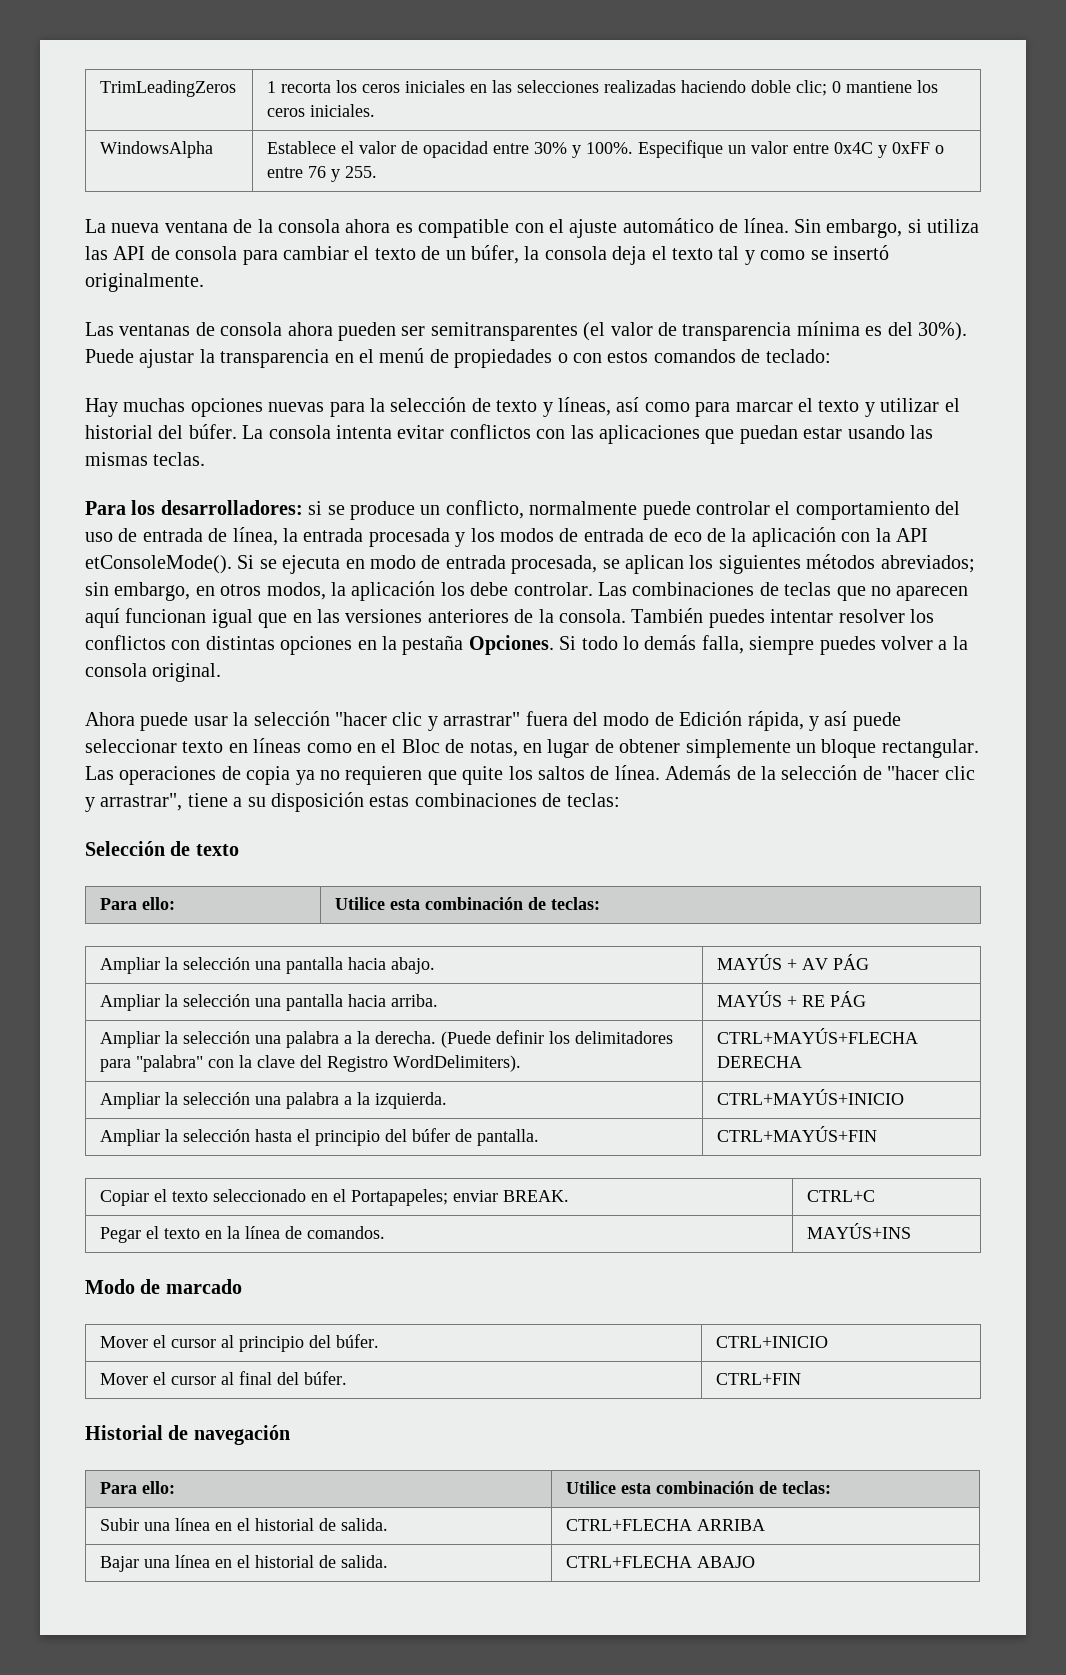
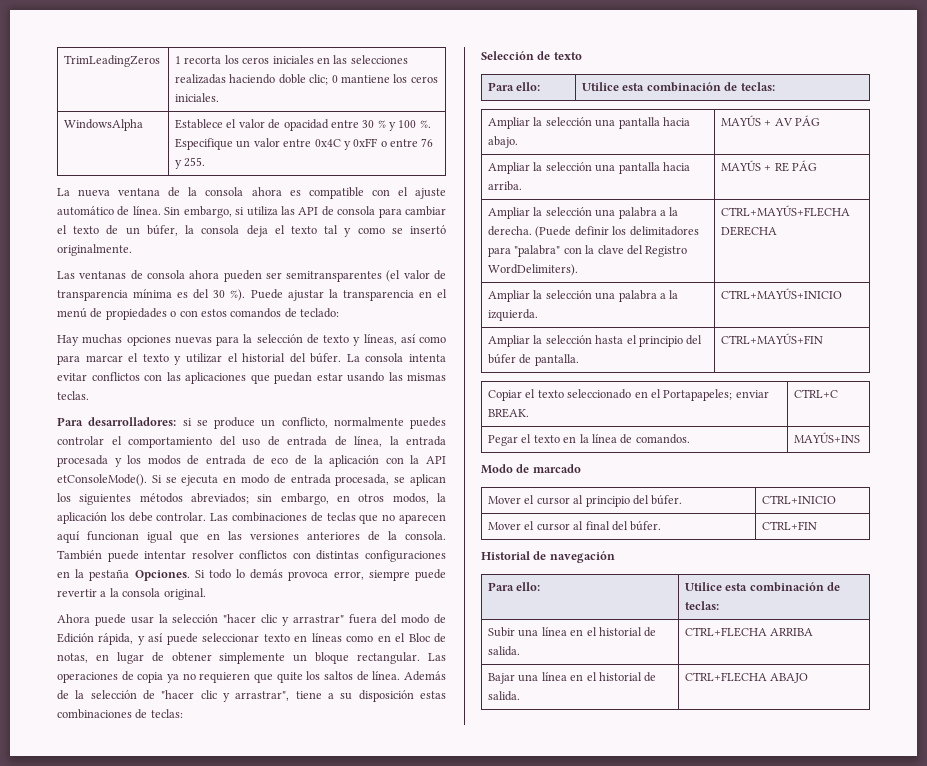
[534,142,634,158] 30% y 100%. -> [362,120,431,131] 30 % y 100 %.
[917,322,967,341] 30%). -> [213,289,246,301] 30 %).
[131,500,156,515] los -> (83, 421) none
[642,501,691,520] puede -> [410,417,446,429] puedes
[708,609,765,628] puedes -> [107,550,139,562] puede
[909,609,934,623] los -> (234, 554) none
[280,636,353,655] opciones -> [365,550,446,562] configuraciones
[701,635,933,655] falla, siempre puedes volver -> [288,569,447,581] [57,589,97,597] provoca error, siempre puede revertir

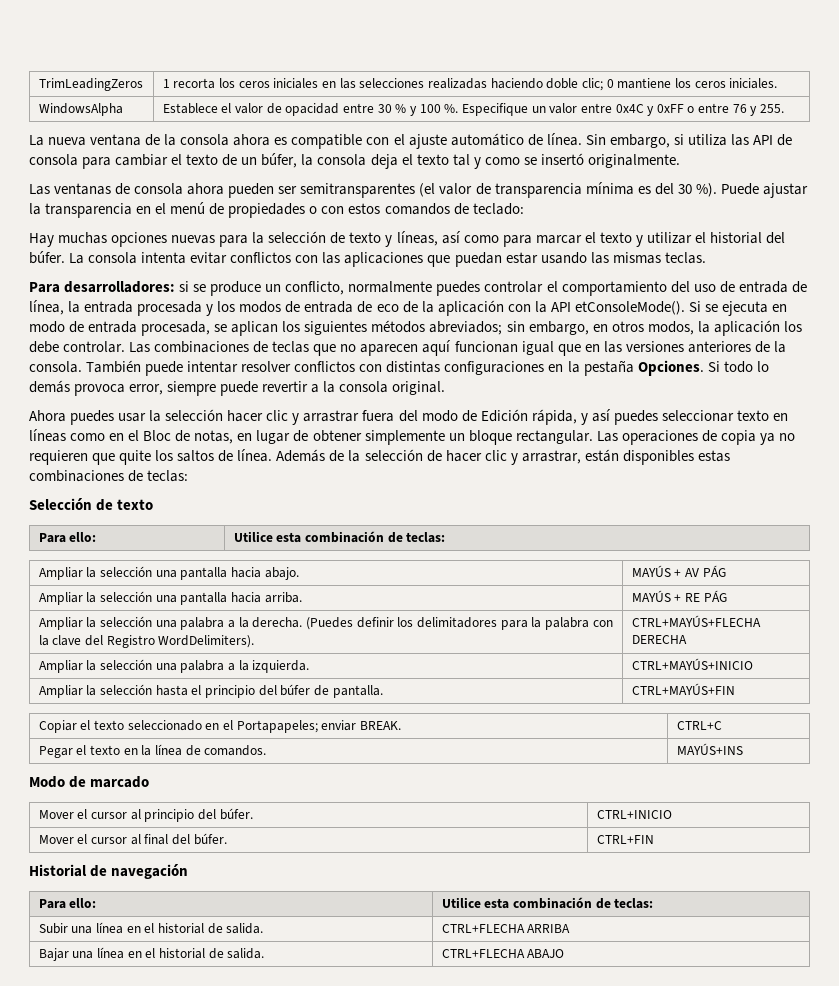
[94,614,126,626] puede -> [70,410,115,425] puedes
[223,614,344,626] "hacer clic y arrastrar" -> [227,410,360,425] hacer clic y arrastrar
[166,633,198,645] puede -> [613,410,658,425] puedes
[161,690,414,702] "hacer clic y arrastrar", tiene a su disposición -> [445,449,694,465] hacer clic y arrastrar, están disponibles
[535,226,572,238] (Puede -> [305,617,353,630] (Puedes
[514,245,561,257] "palabra" -> [531,617,589,630] la palabra

